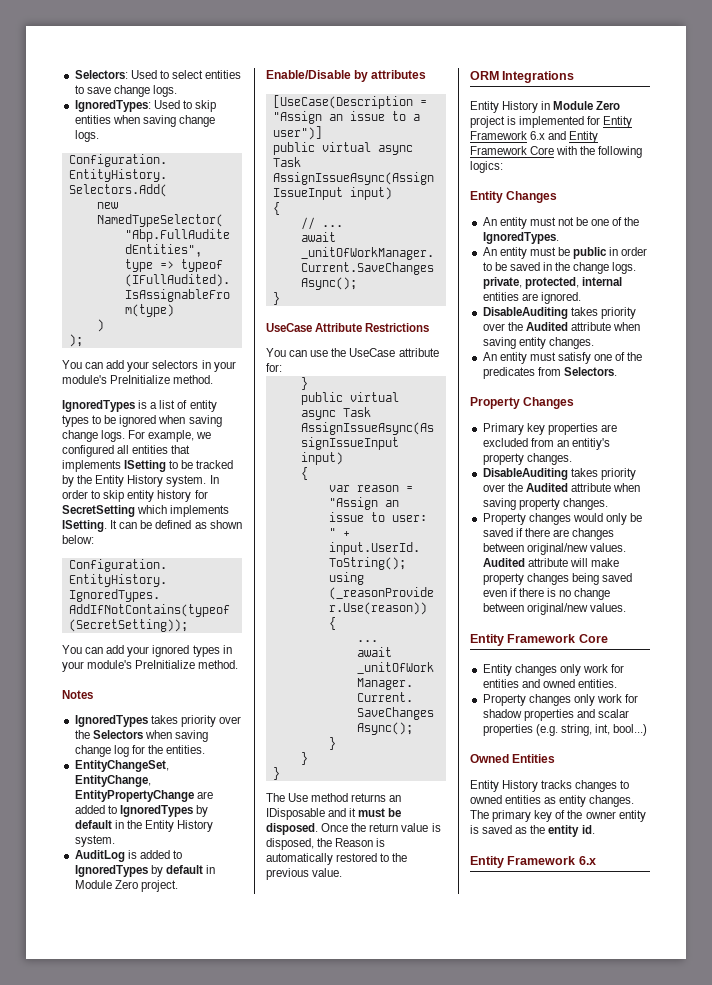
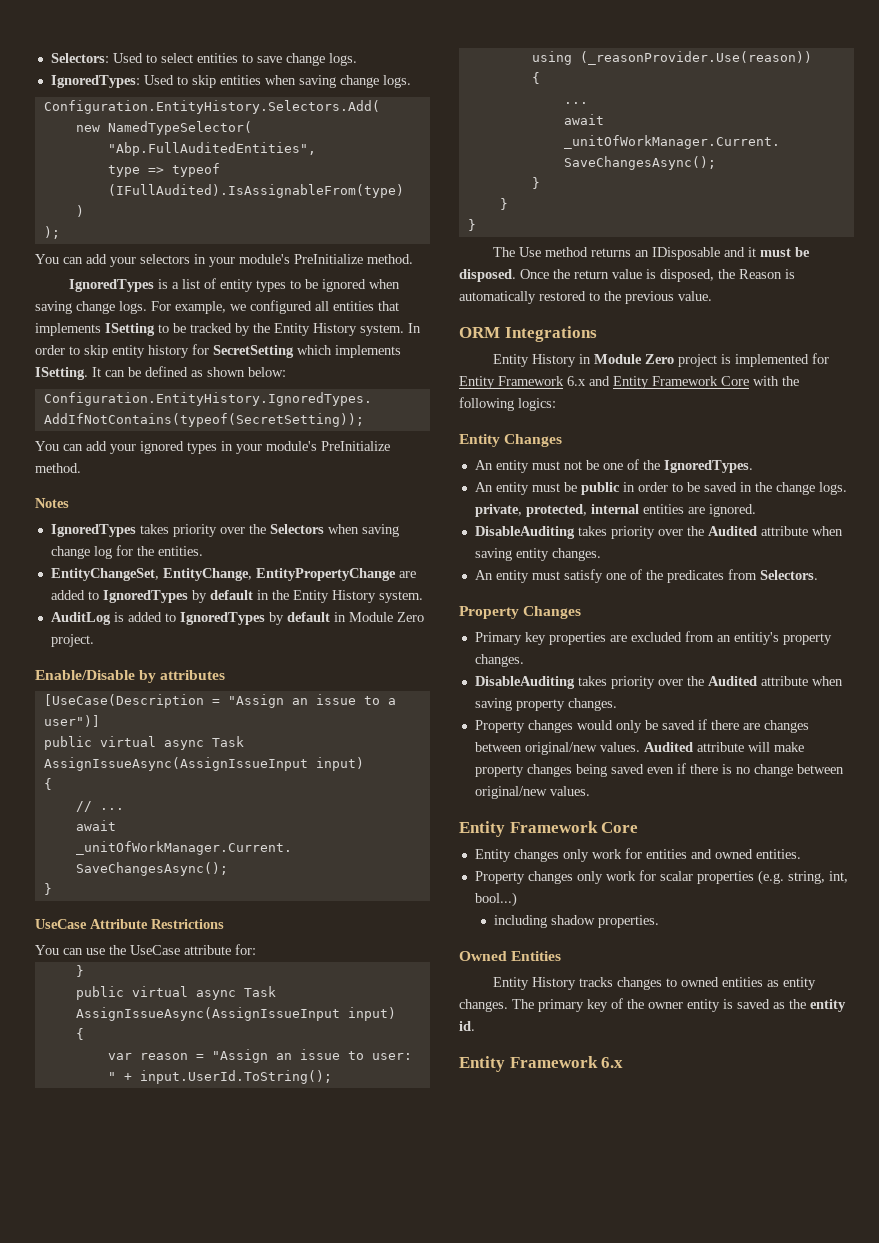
[482,709,595,721] shadow properties and -> (656, 875) none
(648, 730) none -> [493,915,659,928] // including shadow properties.

